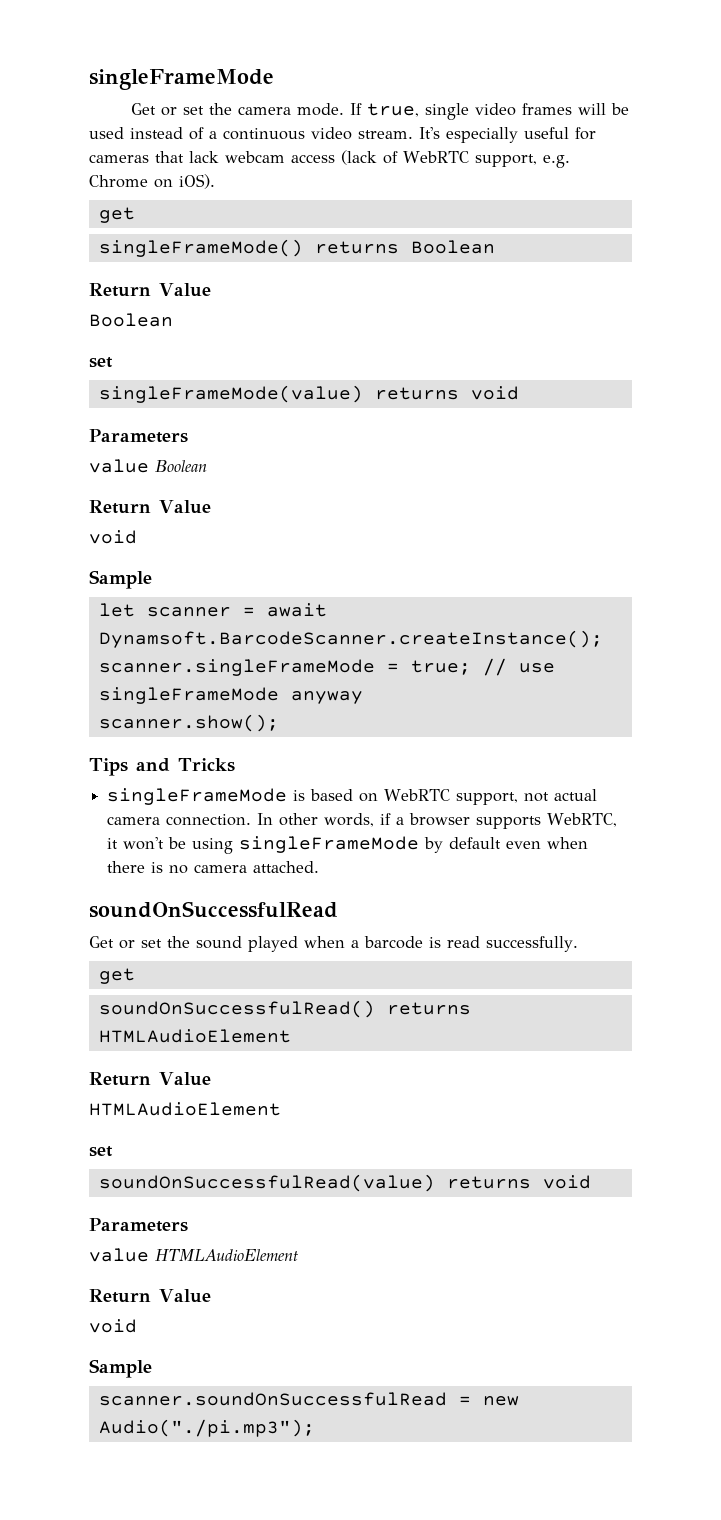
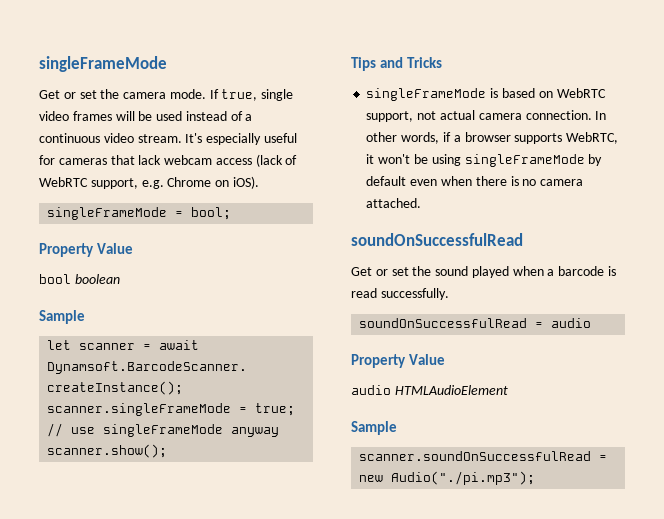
[98,207,135,223] [98,239,495,257] [89,283,211,297] [89,313,173,327] [89,357,113,368] [98,385,519,403] [89,429,188,443] [89,459,207,473] [89,500,211,514] [89,530,137,544] get // singleFrameMode() returns Boolean // Return Value // Boolean // set // singleFrameMode(value) returns void // Parameters // value Boolean // Return Value // void -> [47,207,232,220] [39,243,134,257] [39,274,120,284] singleFrameMode = bool; // Property Value // bool boolean
[98,968,135,984] [98,1000,471,1018] [98,1029,291,1043] [89,1072,211,1086] [89,1102,281,1116] [89,1146,113,1157] [98,1174,591,1192] [89,1218,188,1232] [89,1248,298,1262] [89,1289,211,1303] [89,1319,137,1333] get // soundOnSuccessfulRead() returns HTMLAudioElement // Return Value // HTMLAudioElement // set // soundOnSuccessfulRead(value) returns void // Parameters // value HTMLAudioElement // Return Value // void -> [359,318,592,328] [351,354,446,368] [351,385,508,395] soundOnSuccessfulRead = audio // Property Value // audio HTMLAudioElement

